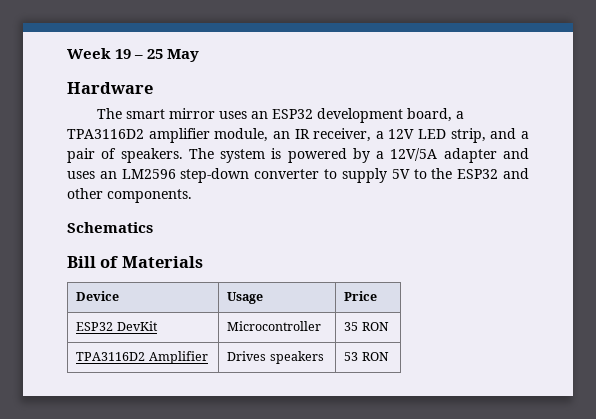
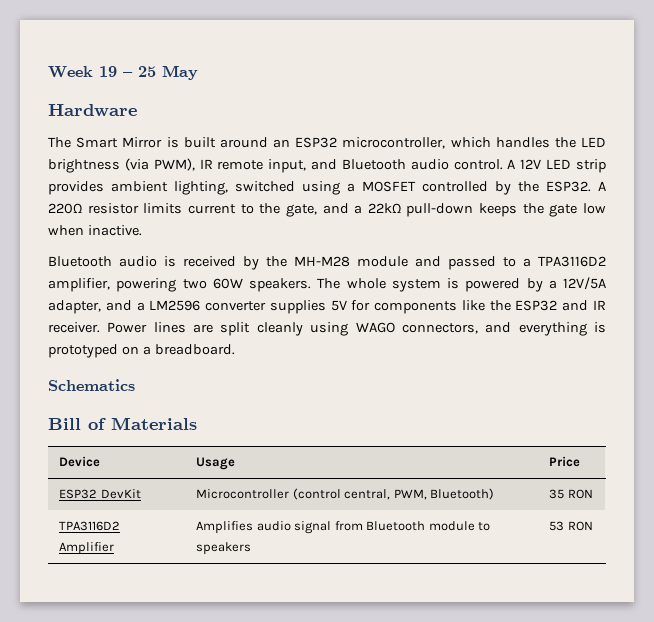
[126,108,465,123] [67,128,529,143] [67,148,117,163] smart mirror uses an ESP32 development board, a TPA3116D2 amplifier module, an IR receiver, a 12V LED strip, and a pair of -> [76,137,606,149] [48,158,607,173] [48,181,606,195] [48,203,607,217] [48,225,142,236] [48,256,606,270] [48,278,243,292] Smart Mirror is built around an ESP32 microcontroller, which handles the LED brightness (via PWM), IR remote input, and Bluetooth audio control. A 12V LED strip provides ambient lighting, switched using a MOSFET controlled by the ESP32. A 220Ω resistor limits current to the gate, and a 22kΩ pull-down keeps the gate low when inactive. // Bluetooth audio is received by the MH-M28 module and passed to a TPA3116D2 amplifier, powering two 60W
(214, 153) none -> [346,278,386,289] whole
[443,148,529,163] [67,168,529,183] [67,188,192,203] adapter and uses an LM2596 step-down converter to supply 5V to the ESP32 and other components. -> [48,300,606,314] [48,322,606,336] [48,344,235,358] adapter, and a LM2596 converter supplies 5V for components like the ESP32 and IR receiver. Power lines are split cleanly using WAGO connectors, and everything is prototyped on a breadboard.
(322, 326) none -> [292,488,495,500] (control central, PWM, Bluetooth)
[227,351,267,361] Drives -> [196,521,491,534] Amplifies audio signal from Bluetooth module to

